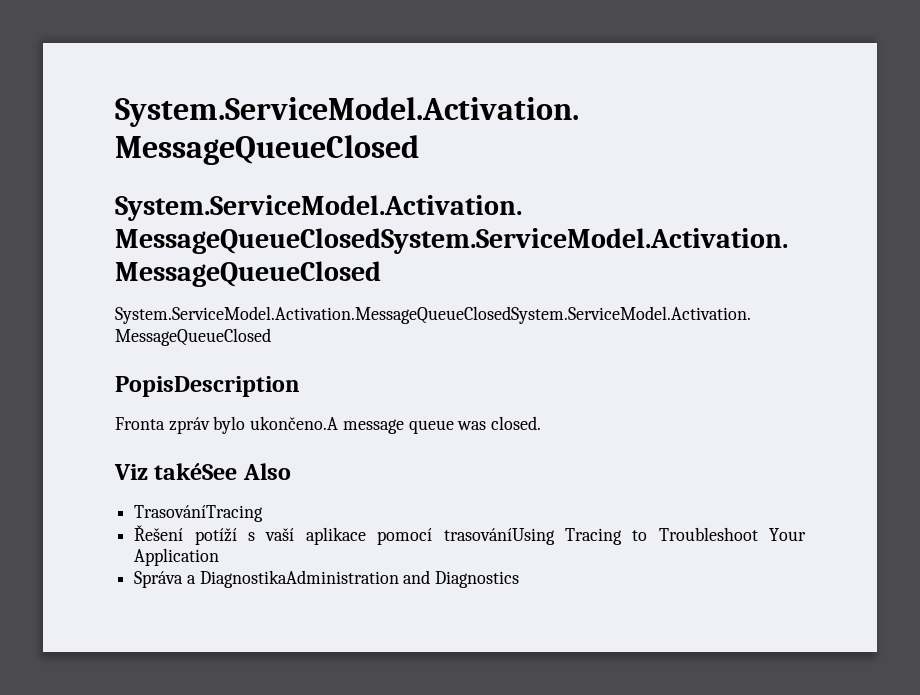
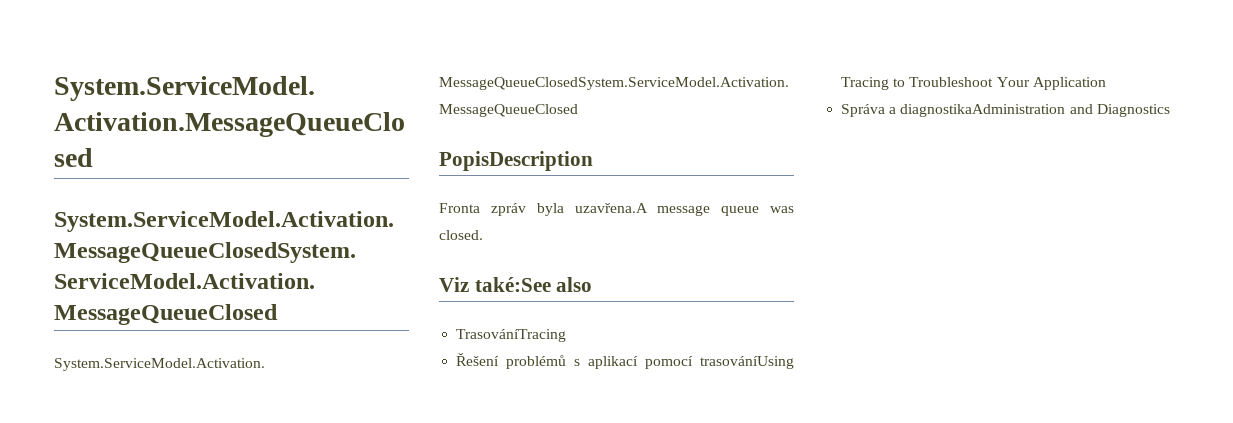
[213,416,339,434] bylo ukončeno.A -> [536,203,648,216] byla uzavřena.A
[154,463,291,480] takéSee Also -> [474,277,593,292] také:See also
[194,527,366,545] potíží s vaší aplikace -> [506,355,639,369] problémů s aplikací
[199,570,399,588] DiagnostikaAdministration -> [900,104,1066,117] diagnostikaAdministration

